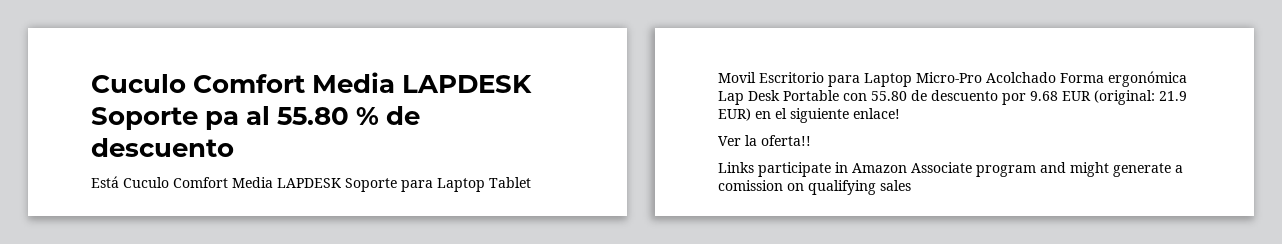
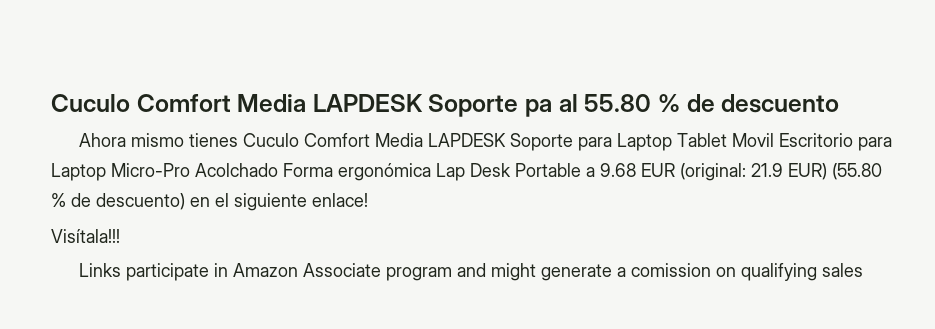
[91,176,119,188] Está -> [79,133,239,147] Ahora mismo tienes
[843,90,1026,105] con 55.80 de descuento por -> [586,167,595,177] a
(751, 114) none -> [832,163,882,180] [51,193,185,210] (55.80 % de descuento)
[718,135,811,146] Ver la oferta!! -> [51,229,120,243] Visítala!!!

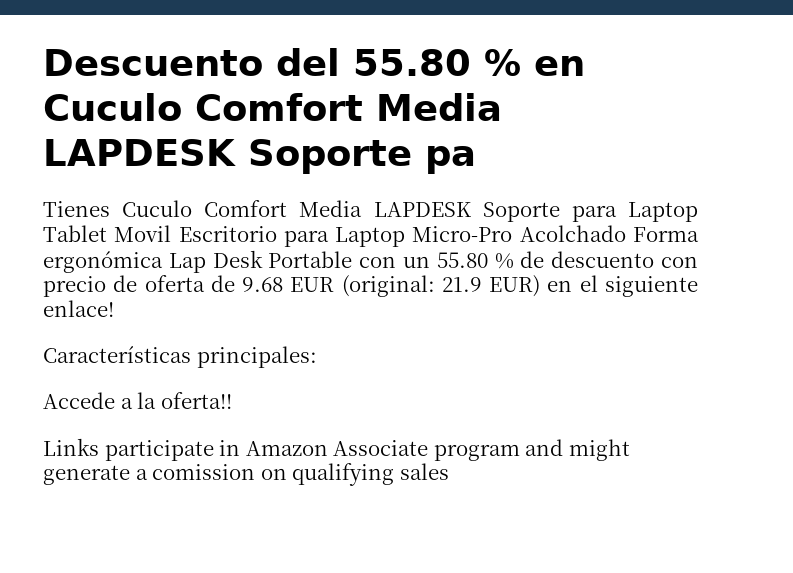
(51, 103) none -> [43,48,585,76] Descuento del 55.80 % en
[558,94,840,113] [79,133,239,147] al 55.80 % de descuento // Ahora mismo tienes -> [43,201,110,217] // Tienes
[586,167,595,177] a -> [359,251,698,269] [43,275,235,297] con un 55.80 % de descuento con precio de oferta de
[832,163,882,180] [51,193,185,210] (55.80 % de descuento) -> (541, 286) none
[51,229,120,243] Visítala!!! -> [43,346,317,368] [43,392,232,409] Características principales: // Accede a la oferta!!

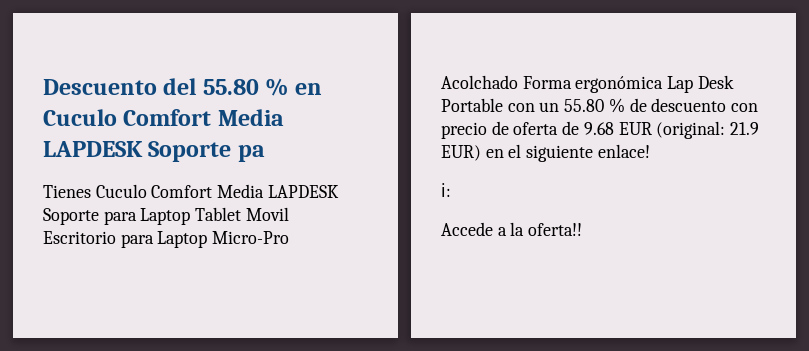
[43,346,317,368] Características principales: -> [441,183,451,197] ℹ:
[43,438,630,461] [43,463,449,486] // Links participate in Amazon Associate program and might generate a comission on qualifying sales -> (583, 229) none

